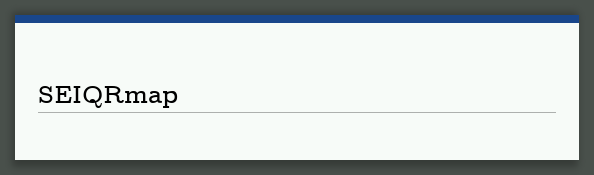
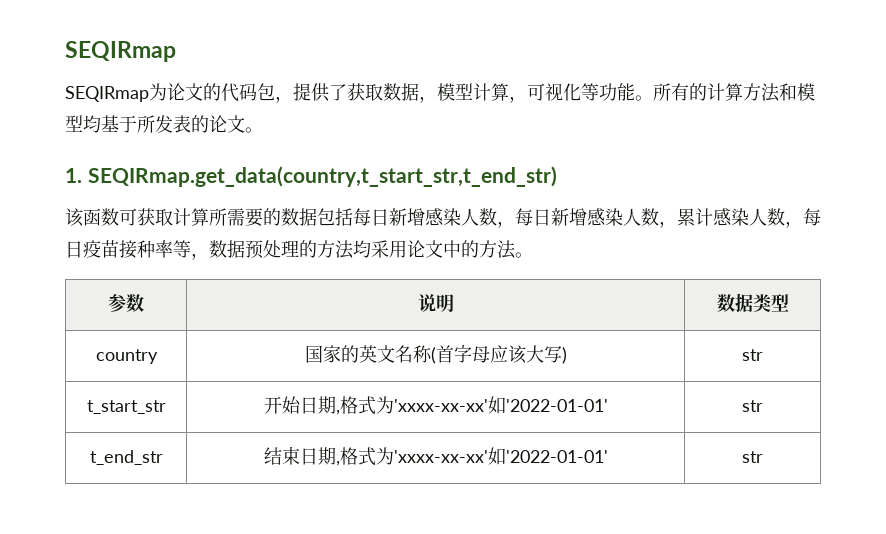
[38,86,178,108] SEIQRmap -> [65,41,176,62] [65,83,815,103] [65,115,263,133] [65,166,557,187] [65,208,821,228] [65,240,533,260] [108,294,144,312] [417,294,454,312] [716,293,789,312] [95,349,158,364] [304,344,567,364] [742,349,763,361] [86,400,166,414] [263,396,608,415] [742,400,763,412] [89,450,163,465] [263,447,608,466] [742,451,763,463] SEQIRmap // SEQIRmap为论文的代码包，提供了获取数据，模型计算，可视化等功能。所有的计算方法和模型均基于所发表的论文。 // 1. SEQIRmap.get_data(country,t_start_str,t_end_str) // 该函数可获取计算所需要的数据包括每日新增感染人数，每日新增感染人数，累计感染人数，每日疫苗接种率等，数据预处理的方法均采用论文中的方法。 // 参数 | 说明 | 数据类型 // country | 国家的英文名称(首字母应该大写) | str // t_start_str | 开始日期,格式为'xxxx-xx-xx'如'2022-01-01' | str // t_end_str | 结束日期,格式为'xxxx-xx-xx'如'2022-01-01' | str

